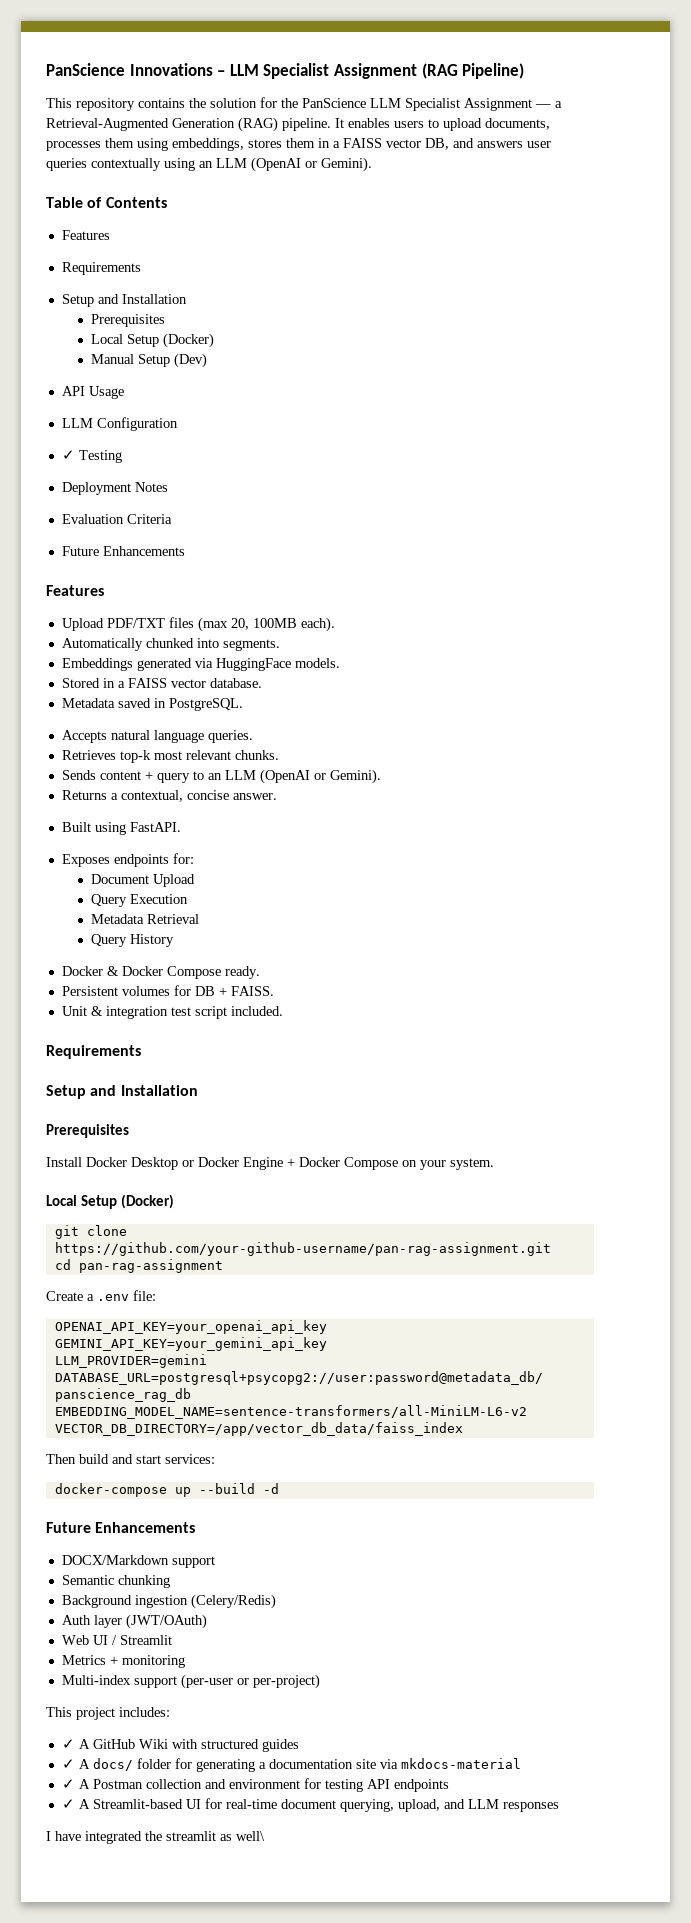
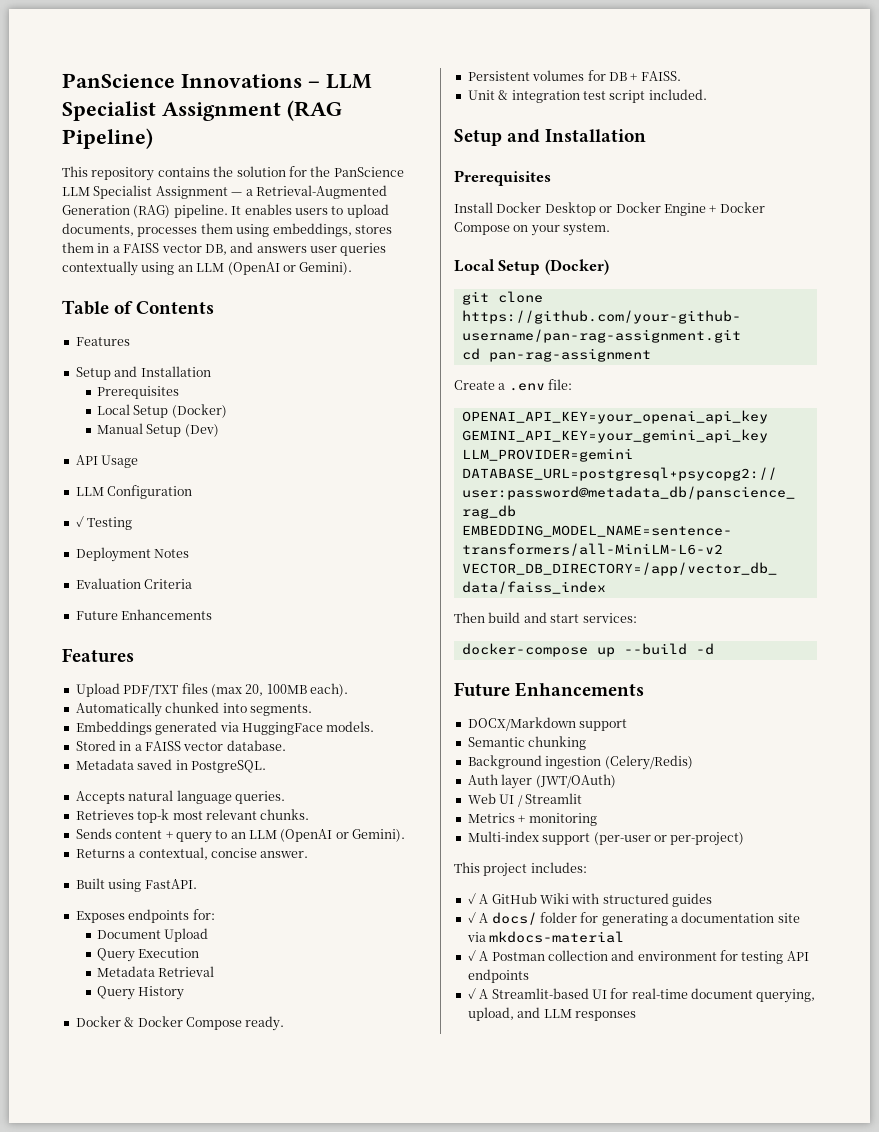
[61,262,141,275] // Requirements -> (130, 341) none
[46,1045,141,1059] // Requirements -> (707, 94) none
[46,1831,265,1844] // I have integrated the streamlit as well\ -> (636, 1016) none

